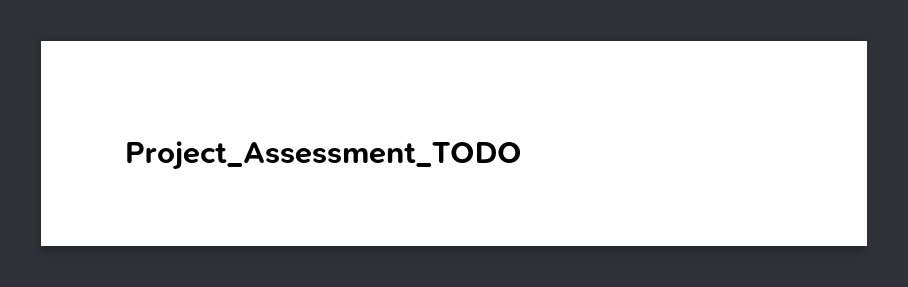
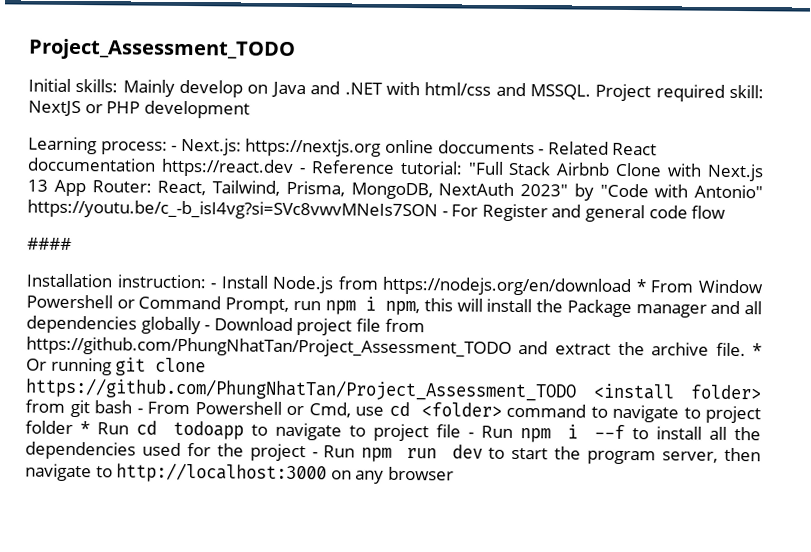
(522, 155) none -> [28,78,764,102] [28,100,250,119] [28,136,658,157] [27,157,764,182] [27,179,764,201] [27,199,727,223] [27,237,72,250] [26,273,763,297] [26,294,762,318] [26,315,425,336] [26,336,762,358] [26,357,207,376] [25,377,762,402] [25,399,761,424] [25,420,761,443] [25,441,761,465] [25,462,454,484] // Initial skills: Mainly develop on Java and .NET with html/css and MSSQL. Project required skill: NextJS or PHP development // Learning process: - Next.js: https://nextjs.org online doccuments - Related React doccumentation https://react.dev - Reference tutorial: "Full Stack Airbnb Clone with Next.js 13 App Router: React, Tailwind, Prisma, MongoDB, NextAuth 2023" by "Code with Antonio" https://youtu.be/c_-b_isI4vg?si=SVc8vwvMNeIs7SON - For Register and general code flow // #### // Installation instruction: - Install Node.js from https://nodejs.org/en/download * From Window Powershell or Command Prompt, run npm i npm, this will install the Package manager and all dependencies globally - Download project file from https://github.com/PhungNhatTan/Project_Assessment_TODO and extract the archive file. * Or running git clone https://github.com/PhungNhatTan/Project_Assessment_TODO <install folder> from git bash - From Powershell or Cmd, use cd <folder> command to navigate to project folder * Run cd todoapp to navigate to project file - Run npm i --f to install all the dependencies used for the project - Run npm run dev to start the program server, then navigate to http://localhost:3000 on any browser

